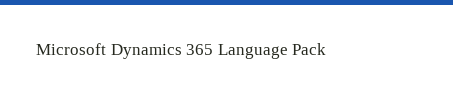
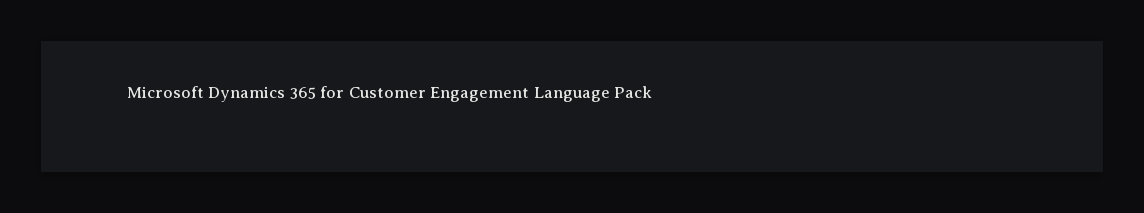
(214, 49) none -> [320,86,530,102] for Customer Engagement

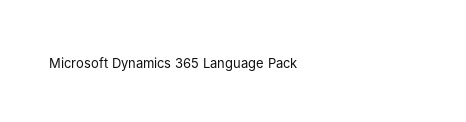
[320,86,530,102] for Customer Engagement -> (199, 63) none

